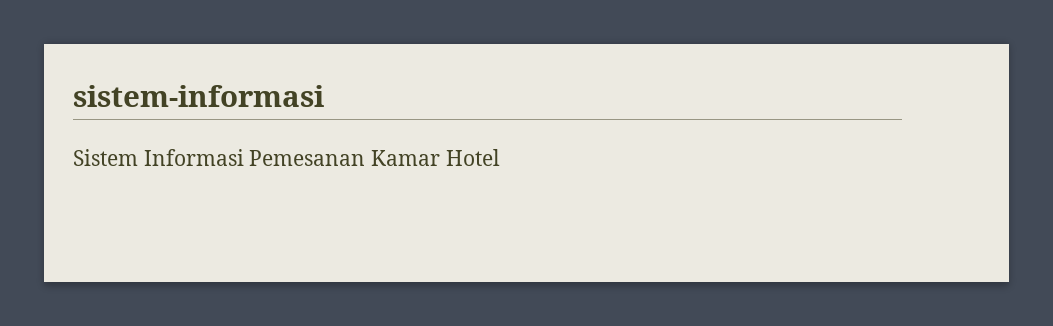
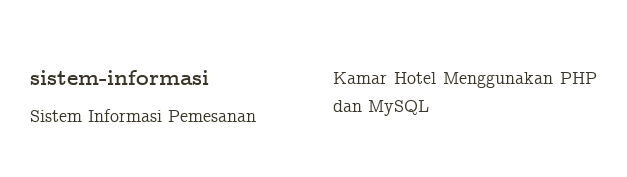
(500, 157) none -> [443,72,597,88] [333,100,429,116] Menggunakan PHP dan MySQL

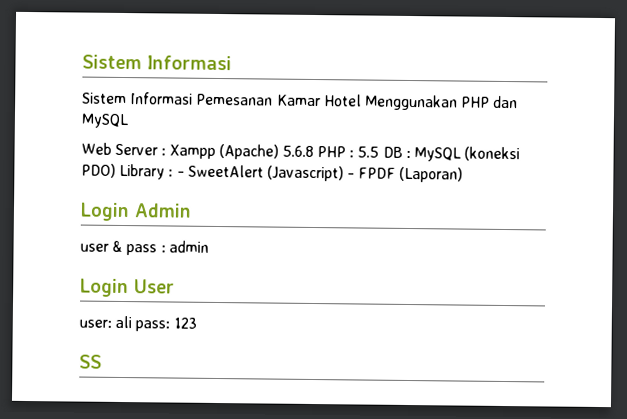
[30,70,209,85] sistem-informasi -> [82,54,232,71] Sistem Informasi
(429, 108) none -> [81,142,521,162] [81,163,464,183] [80,202,192,222] [80,240,209,256] [80,278,175,298] [79,315,197,332] [79,354,102,369] // Web Server : Xampp (Apache) 5.6.8 PHP : 5.5 DB : MySQL (koneksi PDO) Library : - SweetAlert (Javascript) - FPDF (Laporan) // Login Admin // user & pass : admin // Login User // user: ali pass: 123 // SS

